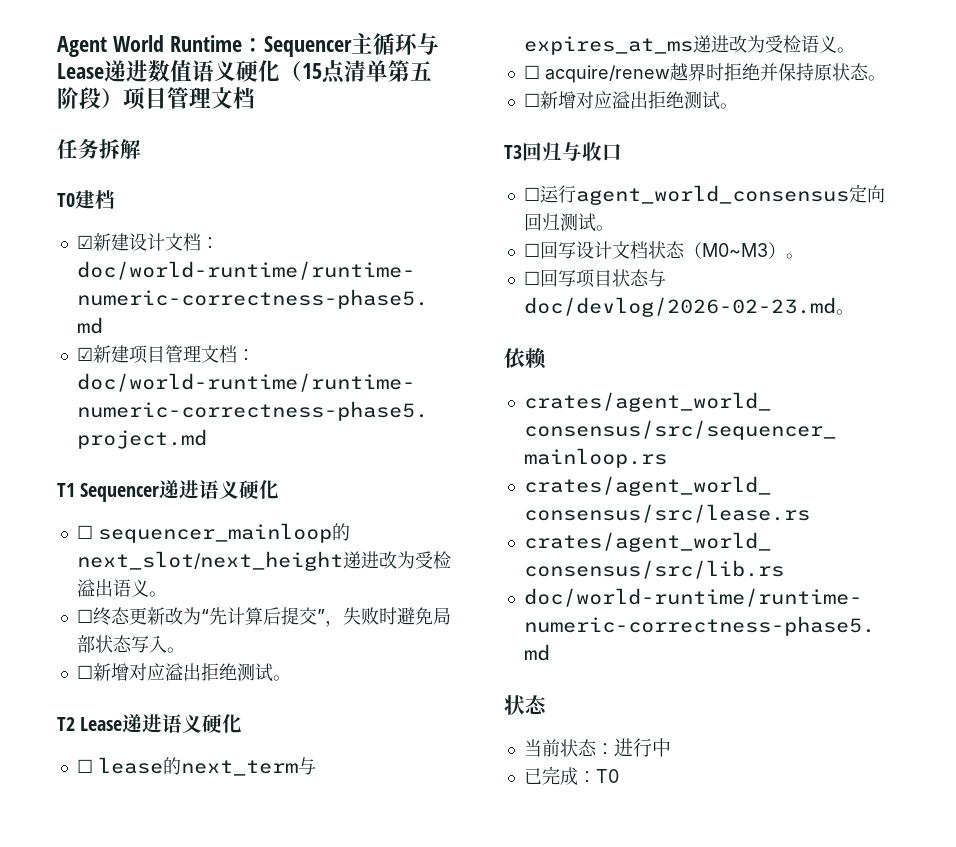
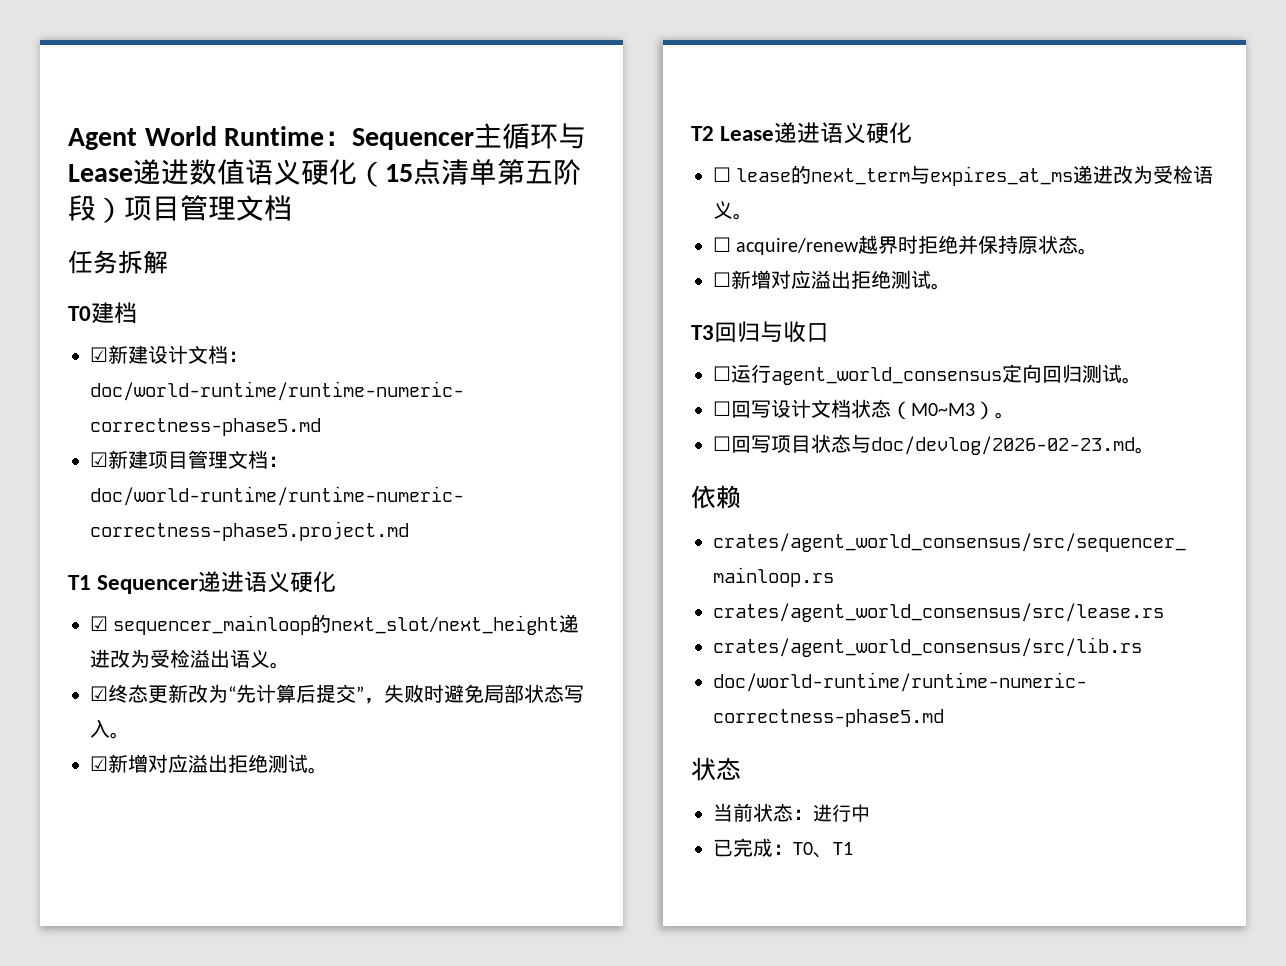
[76,525,93,539] ☐ -> [90,616,108,631] ☑
[76,609,93,623] ☐ -> [90,686,108,701] ☑
[76,665,93,679] ☐ -> [90,756,108,771] ☑
(619, 776) none -> [813,842,853,858] 、T1

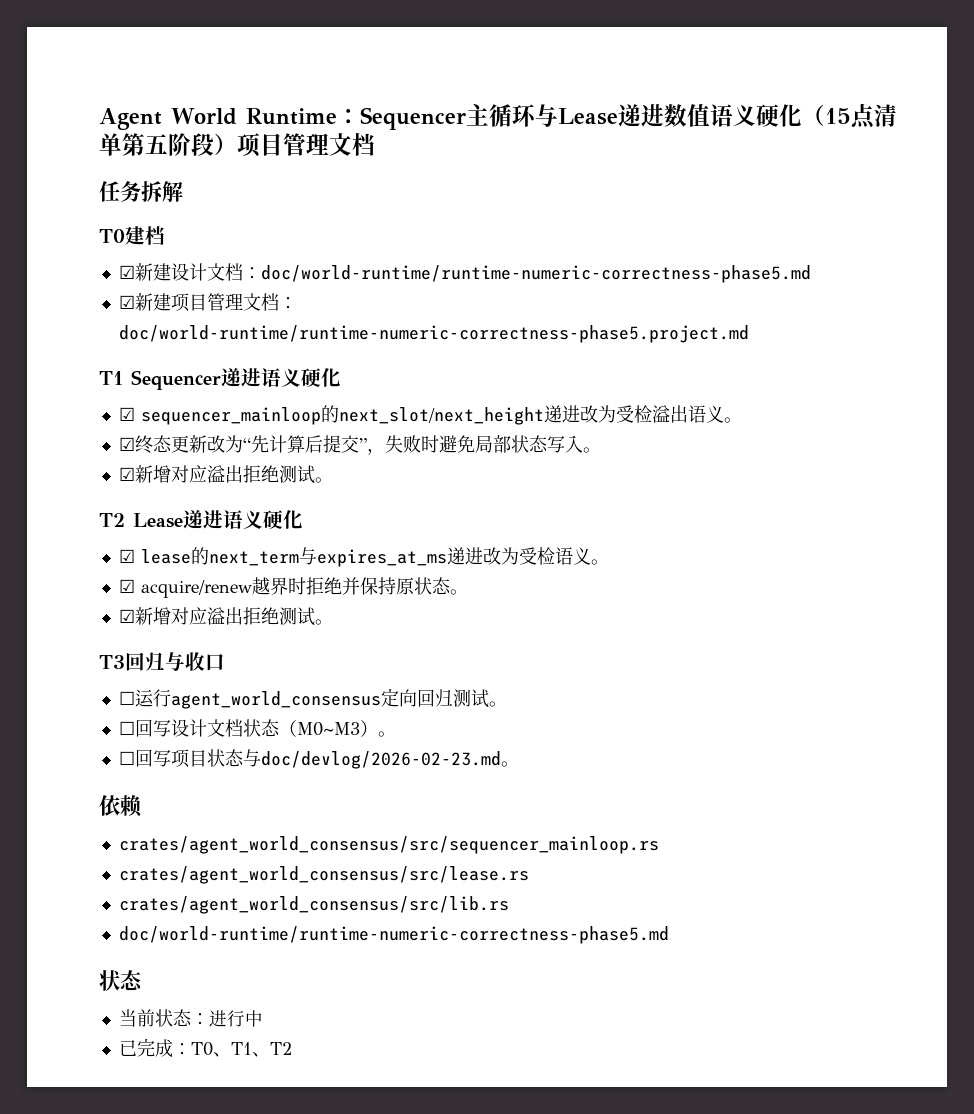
[713,167,731,182] ☐ -> [118,549,135,563] ☑
[713,237,731,252] ☐ -> [118,579,135,593] ☑
[713,272,731,287] ☐ -> [118,609,135,623] ☑
(853, 848) none -> [251,1042,292,1057] 、T2

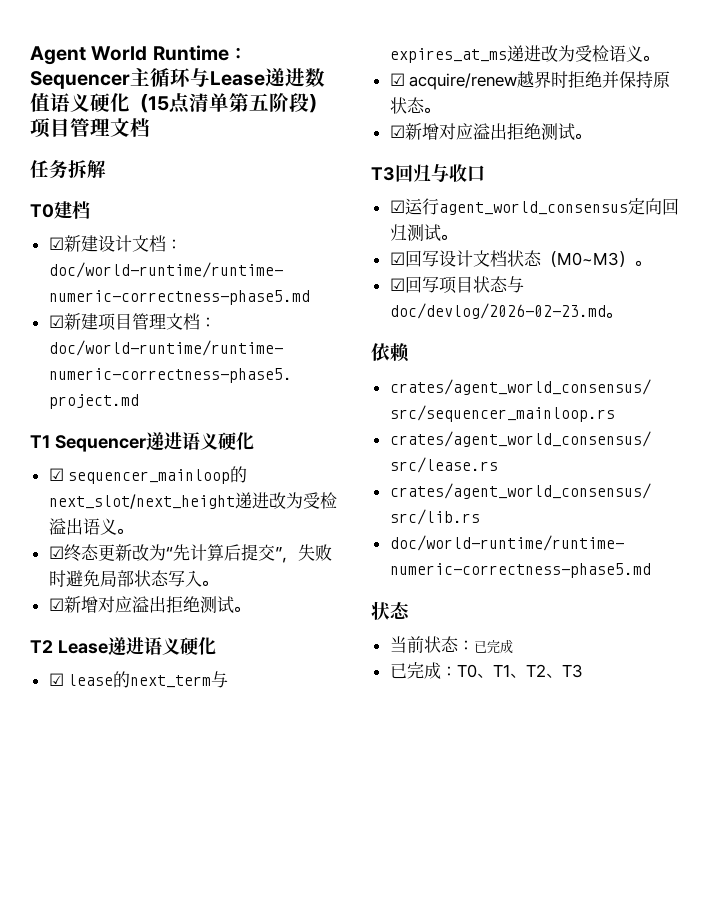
[118,691,135,705] ☐ -> [389,200,405,213] ☑
[118,721,135,735] ☐ -> [389,252,405,265] ☑
[118,751,135,765] ☐ -> [389,278,405,291] ☑
[208,1010,263,1027] 进行中 -> [473,639,513,654] 已完成
(292, 1048) none -> [545,664,583,678] 、T3

